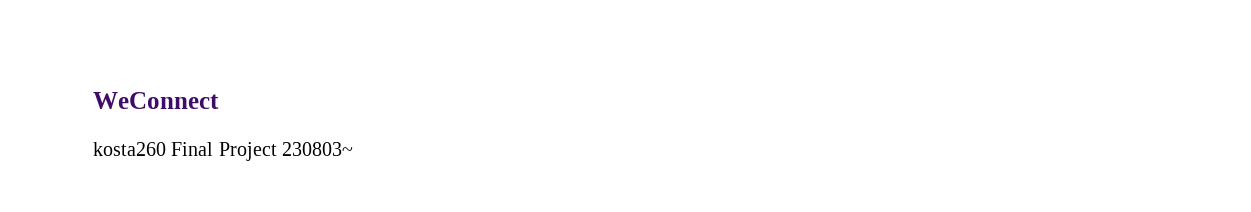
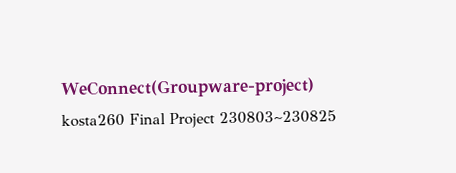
[93,92,219,109] WeConnect -> [60,77,315,101] WeConnect(Groupware-project)
[282,142,354,156] 230803~ -> [219,110,337,125] 230803~230825

